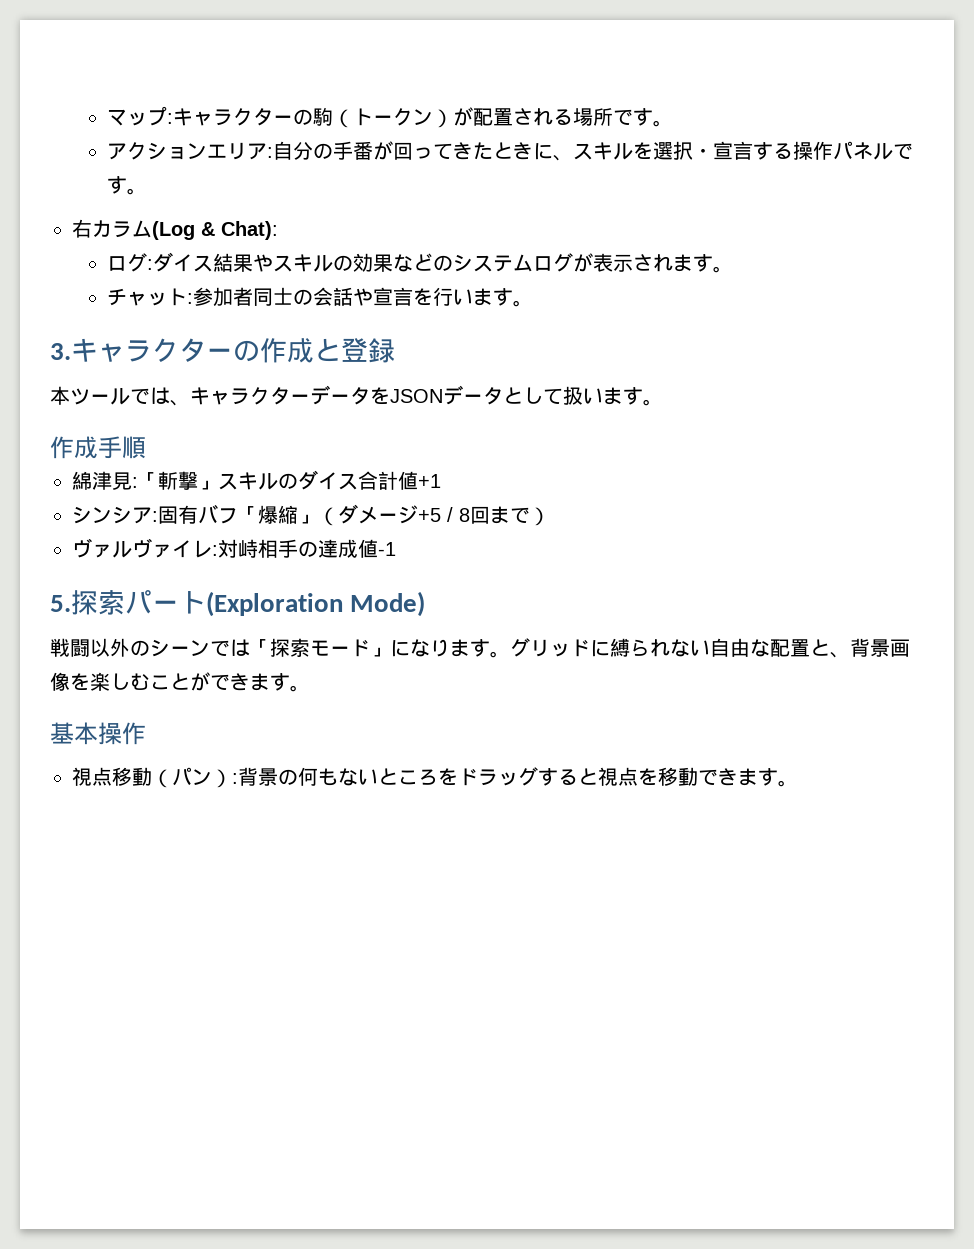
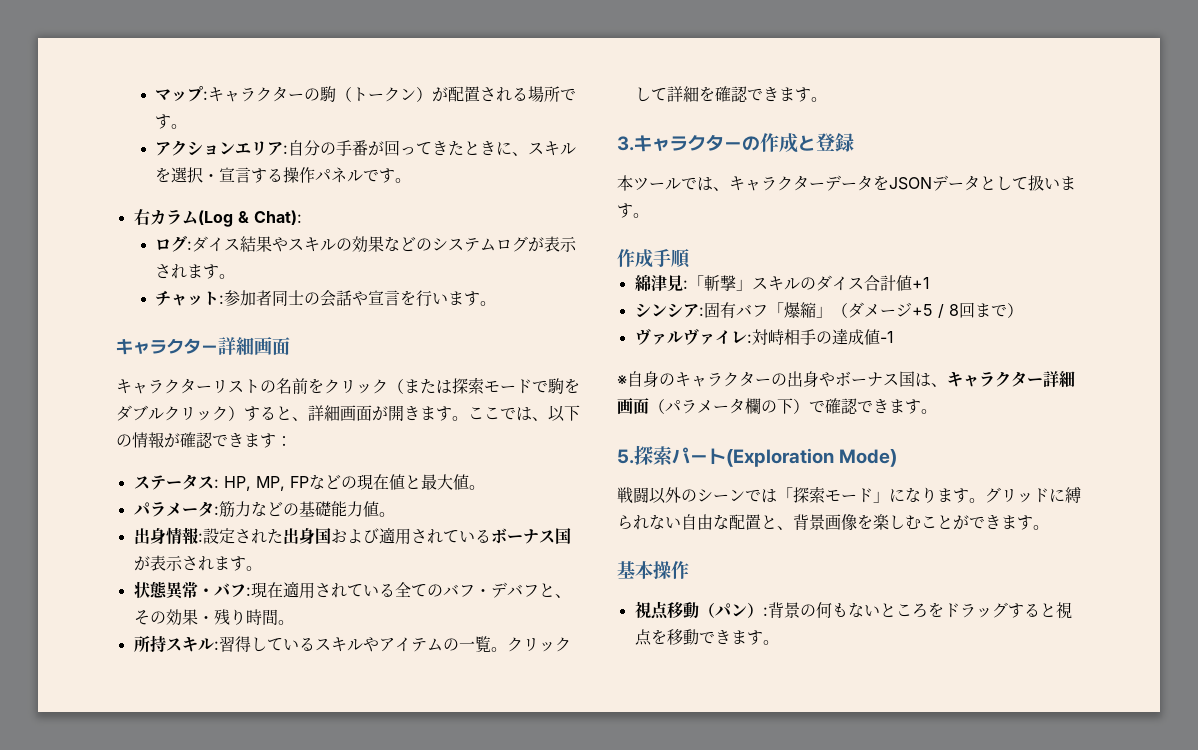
(534, 303) none -> [116,337,290,355] [116,377,580,394] [116,405,580,422] [116,432,292,448] [133,474,485,491] [133,501,395,518] [133,527,571,545] [133,555,262,571] [133,581,571,600] [133,609,294,626] [133,635,571,653] [634,86,827,102] // キャラクター詳細画面 // キャラクターリストの名前をクリック（または探索モードで駒をダブルクリック）すると、詳細画面が開きます。ここでは、以下の情報が確認できます： // ステータス: HP, MP, FPなどの現在値と最大値。 // パラメータ:筋力などの基礎能力値。 // 出身情報:設定された出身国および適用されているボーナス国が表示されます。 // 状態異常・バフ:現在適用されている全てのバフ・デバフと、その効果・残り時間。 // 所持スキル:習得しているスキルやアイテムの一覧。クリックして詳細を確認できます。
(396, 549) none -> [617,370,1075,388] [617,398,937,414] // ※自身のキャラクターの出身やボーナス国は、キャラクター詳細画面（パラメータ欄の下）で確認できます。

